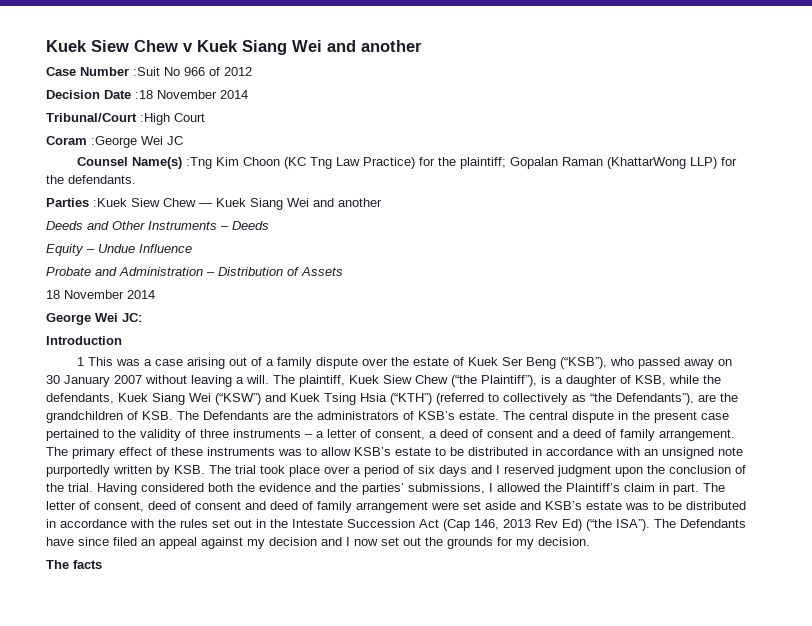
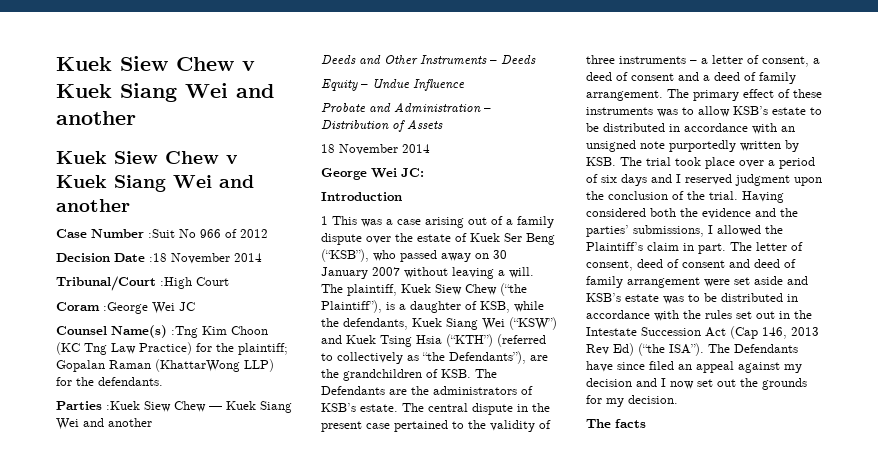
[46,40,422,55] Kuek Siew Chew v Kuek Siang Wei and another -> [56,56,255,71] [56,83,274,102] [56,111,136,125] [56,151,238,164] [56,175,254,192] [56,199,130,212] Kuek Siew Chew v Kuek Siang Wei and another // Kuek Siew Chew v Kuek Siang Wei and another

